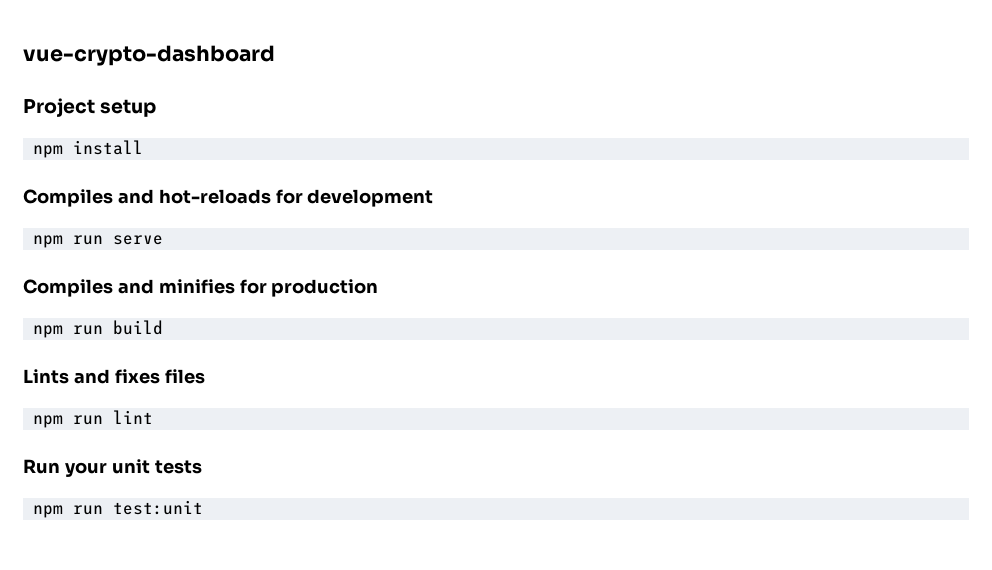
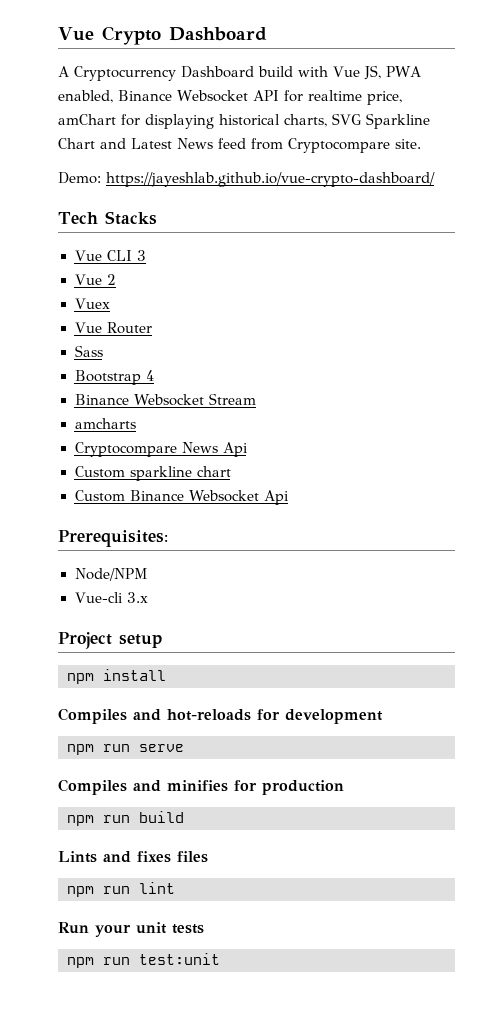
[23,45,275,66] vue-crypto-dashboard -> [58,26,267,45] [58,65,421,81] [58,90,402,105] [58,113,430,129] [58,138,421,153] [58,172,435,187] [58,211,157,225] [74,250,146,261] [74,274,116,285] [74,298,110,309] [74,322,152,334] [74,345,103,357] [74,370,154,385] [74,393,257,406] [74,418,136,429] [74,442,248,457] [74,466,231,481] [74,490,290,505] [58,530,168,547] [74,568,148,581] [74,592,148,603] Vue Crypto Dashboard // A Cryptocurrency Dashboard build with Vue JS, PWA enabled, Binance Websocket API for realtime price, amChart for displaying historical charts, SVG Sparkline Chart and Latest News feed from Cryptocompare site. // Demo: https://jayeshlab.github.io/vue-crypto-dashboard/ // Tech Stacks // Vue CLI 3 // Vue 2 // Vuex // Vue Router // Sass // Bootstrap 4 // Binance Websocket Stream // amcharts // Cryptocompare News Api // Custom sparkline chart // Custom Binance Websocket Api // Prerequisites: // Node/NPM // Vue-cli 3.x

